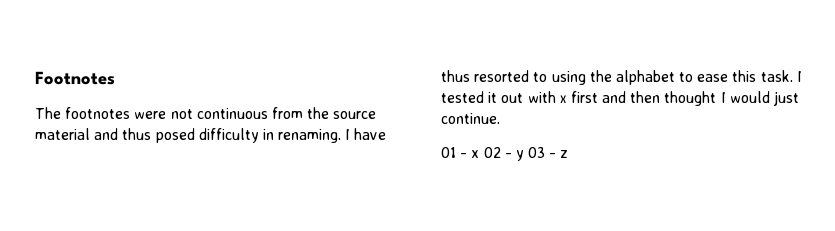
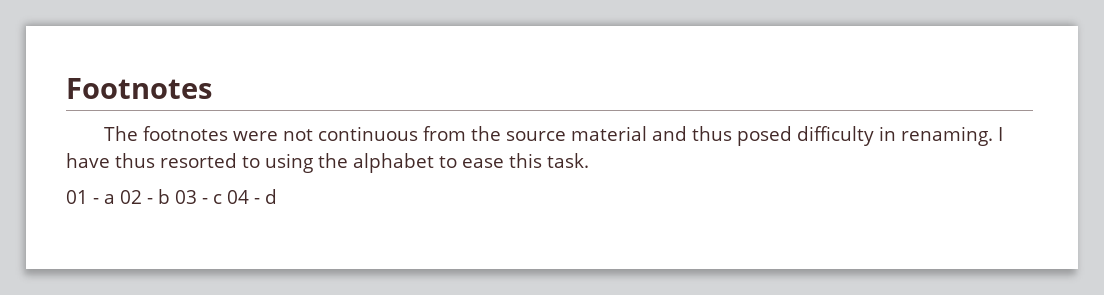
[796,71,802,82] [441,91,800,106] [441,113,500,124] I tested it out with x first and then thought I would just continue. -> (589, 160) none
[471,150,480,158] x -> [104,194,115,204] a
[515,150,524,161] y -> [158,189,170,204] b
[560,150,569,158] z -> [213,189,277,204] c 04 - d

